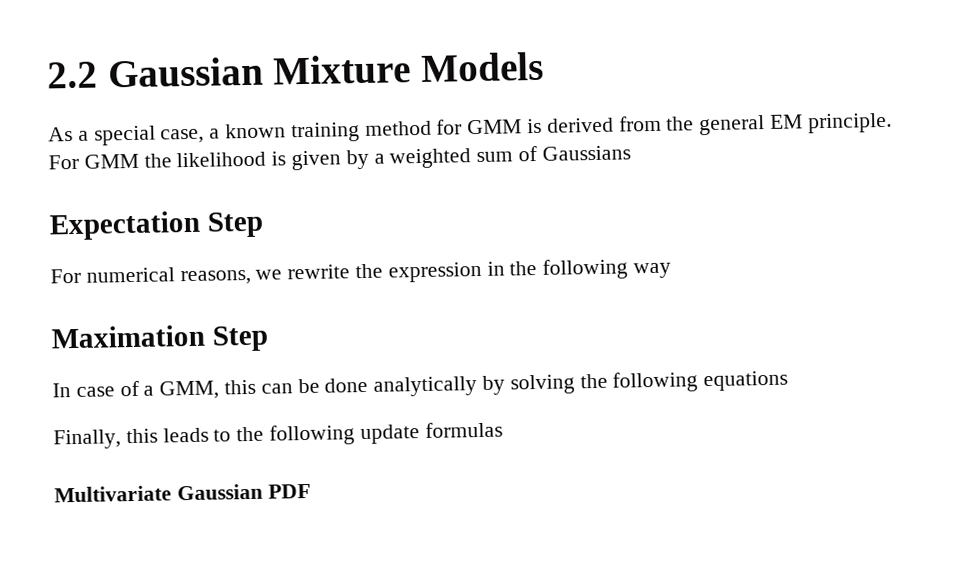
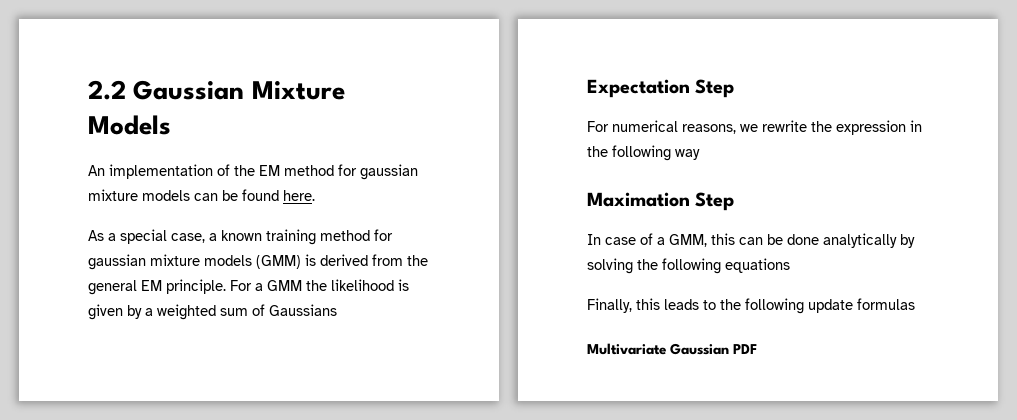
(544, 66) none -> [88,164,418,180] [88,189,315,201] // An implementation of the EM method for gaussian mixture models can be found here.
[467,119,523,135] GMM -> [88,254,301,270] gaussian mixture models (GMM)
(79, 162) none -> [255,283,263,291] a

